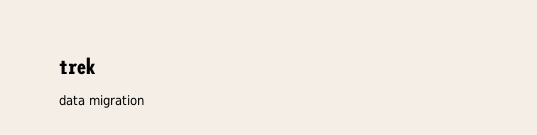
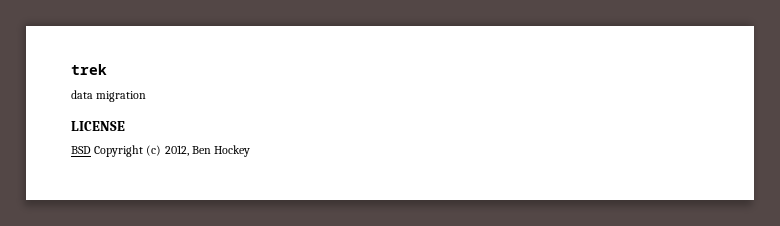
(144, 101) none -> [71,121,125,131] [71,145,251,157] // LICENSE // BSD Copyright (c) 2012, Ben Hockey

